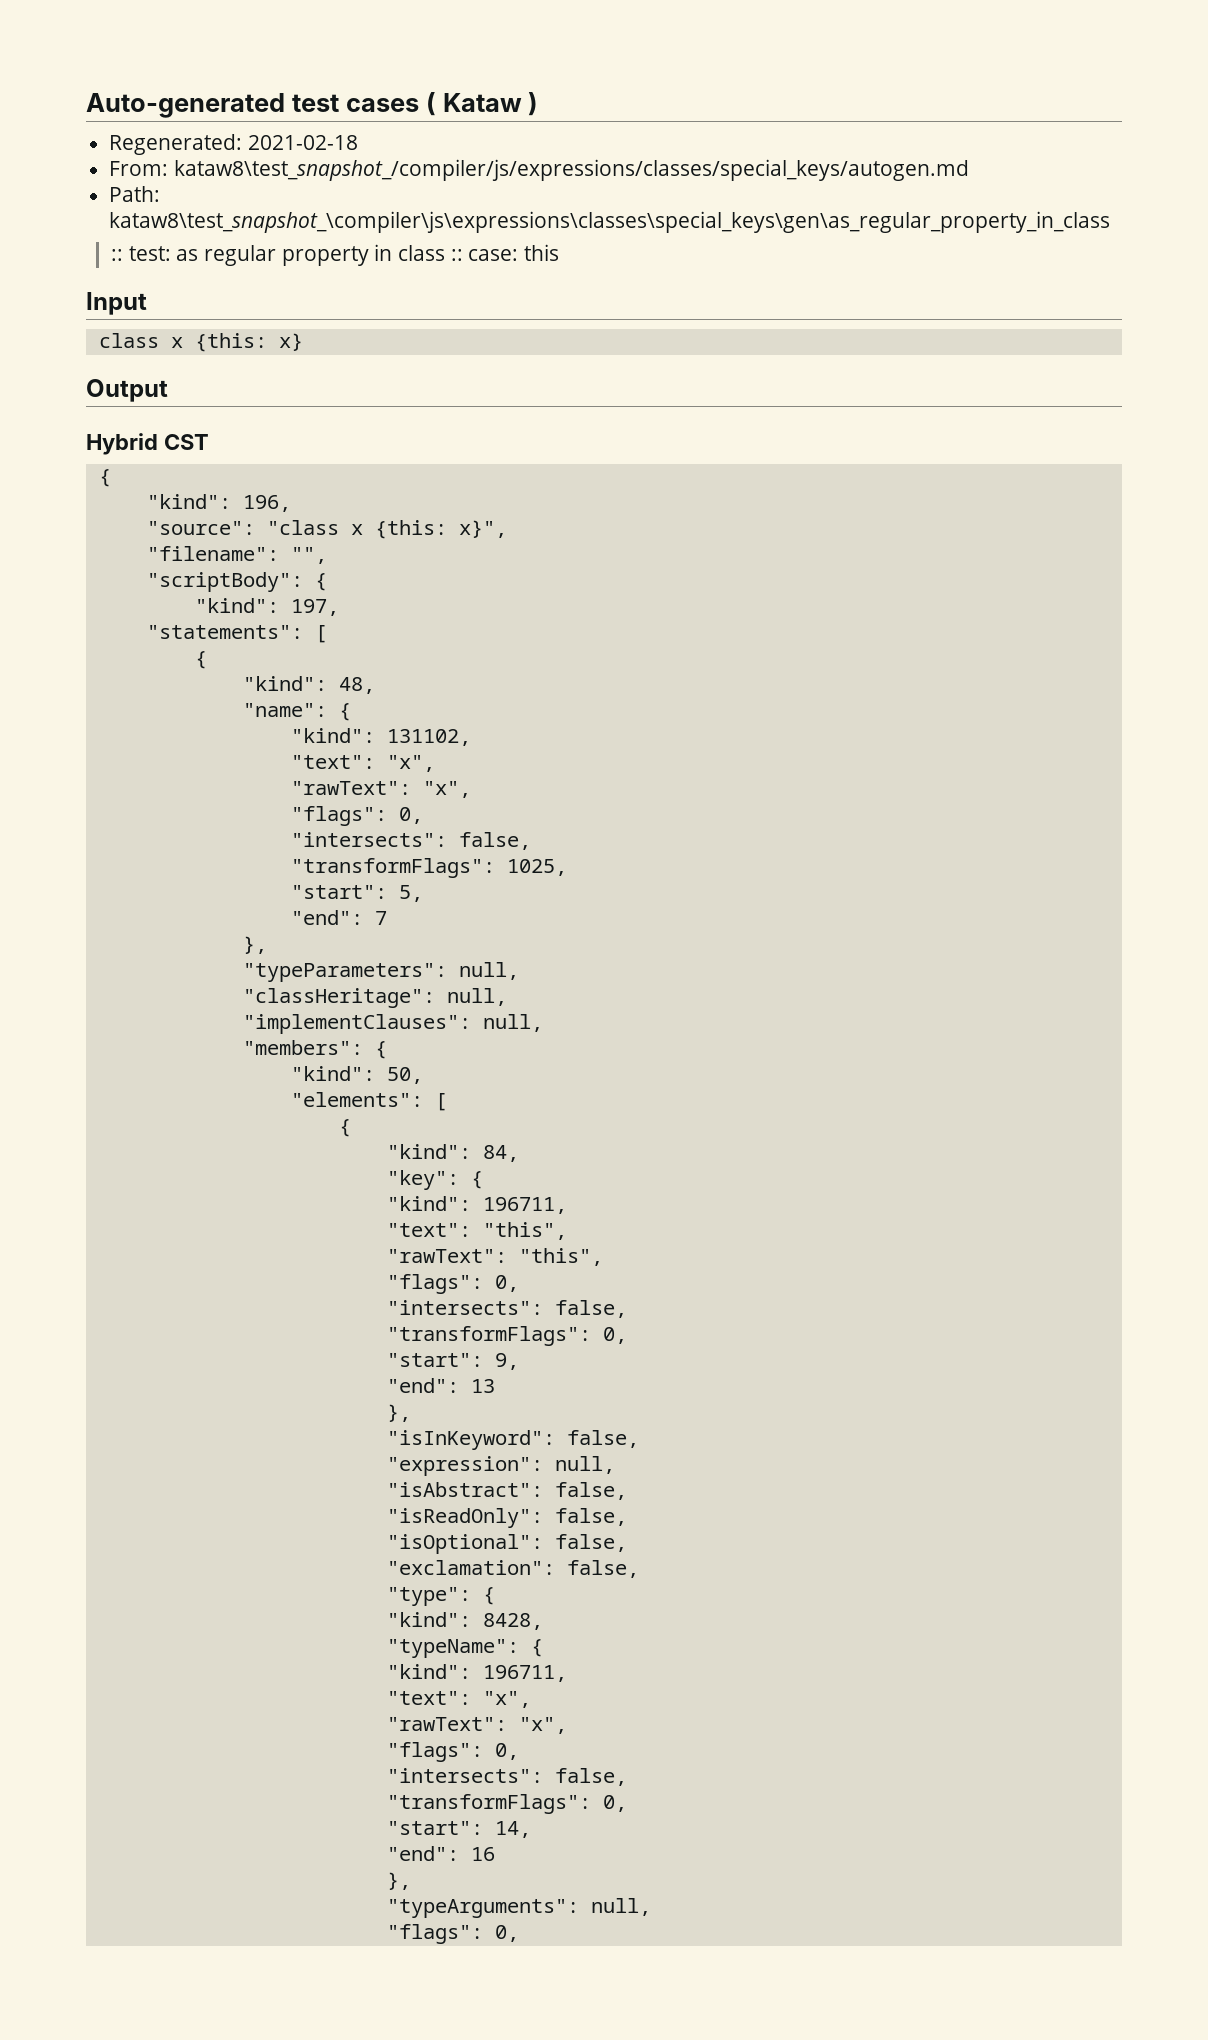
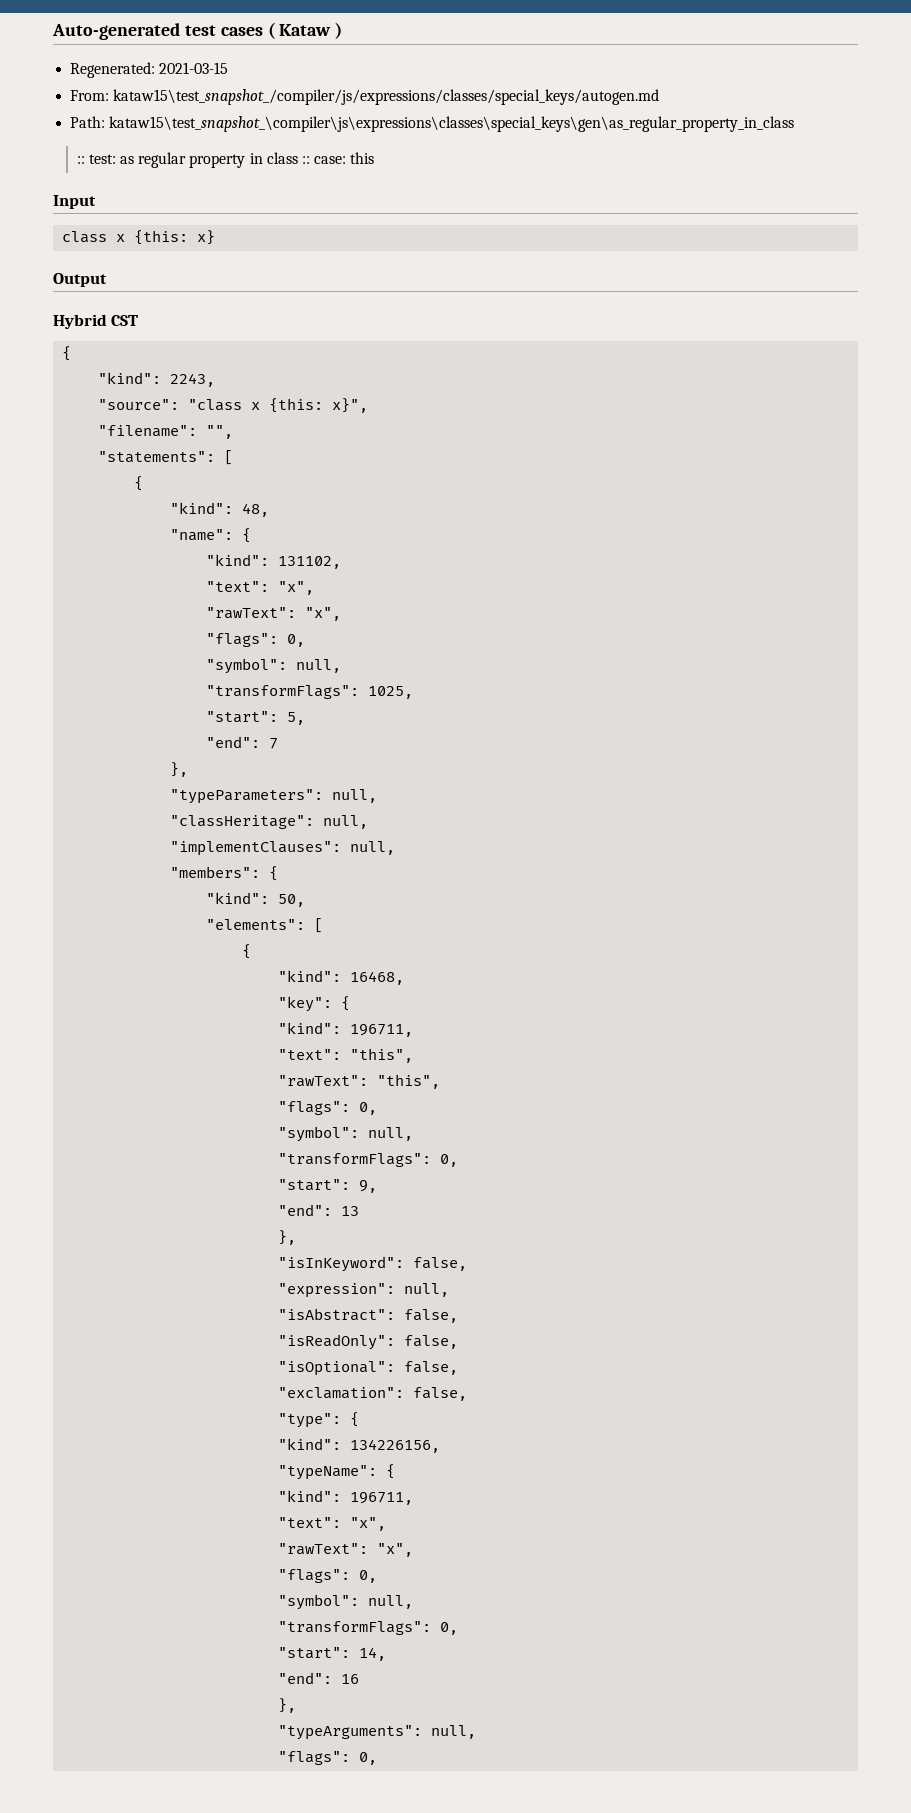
[247,135,358,150] 2021-02-18 -> [159,62,229,74] 2021-03-15
[173,159,969,181] kataw8\test_snapshot_/compiler/js/expressions/classes/special_keys/autogen.md -> [113,89,660,105] kataw15\test_snapshot_/compiler/js/expressions/classes/special_keys/autogen.md
[109,211,1111,233] kataw8\test_snapshot_\compiler\js\expressions\classes\special_keys\gen\as_regular_property_in_class -> [109,116,795,132] kataw15\test_snapshot_\compiler\js\expressions\classes\special_keys\gen\as_regular_property_in_class
[242,495,291,512] 196, -> [170,373,216,387] 2243,
[146,572,327,592] [194,598,339,616] // "scriptBody": { // "kind": 197, -> (234, 432) none
[290,832,531,850] "intersects": false, -> [206,658,342,674] "symbol": null,
[482,1145,519,1162] 84, -> [350,971,405,985] 16468,
[386,1300,627,1318] "intersects": false, -> [278,1126,414,1142] "symbol": null,
[482,1613,543,1630] 8428, -> [350,1439,441,1453] 134226156,
[386,1768,627,1786] "intersects": false, -> [278,1594,414,1610] "symbol": null,

